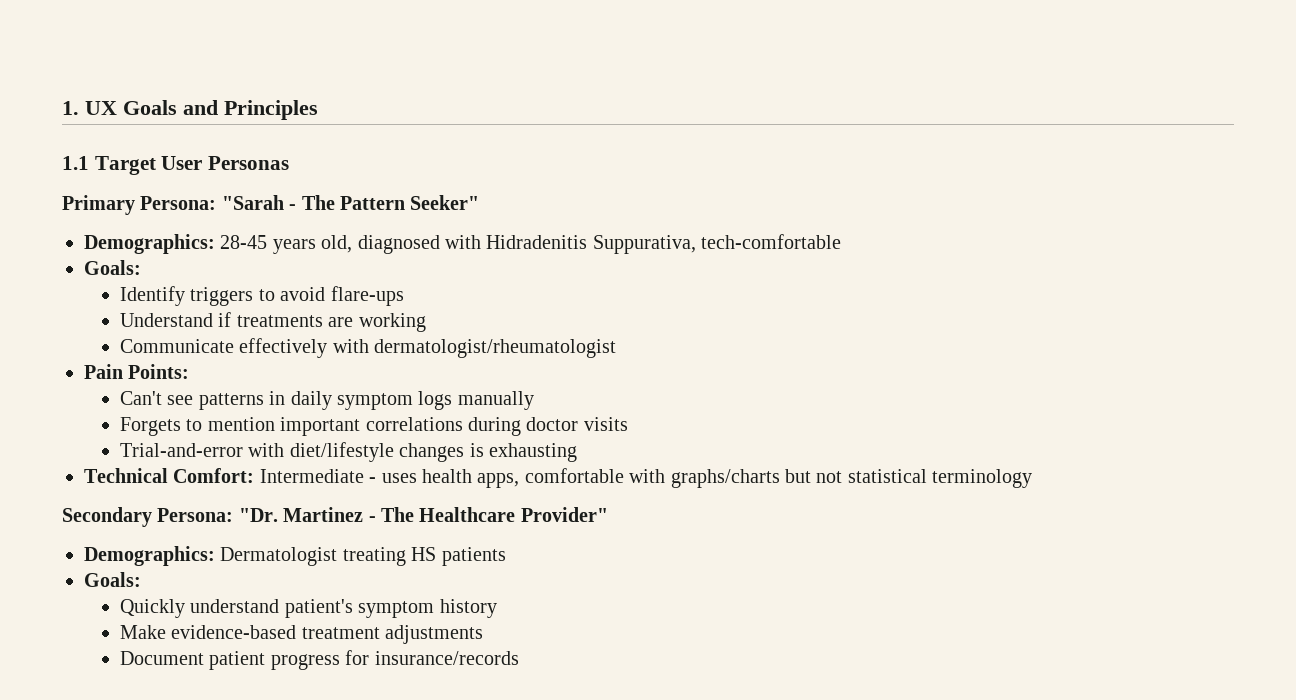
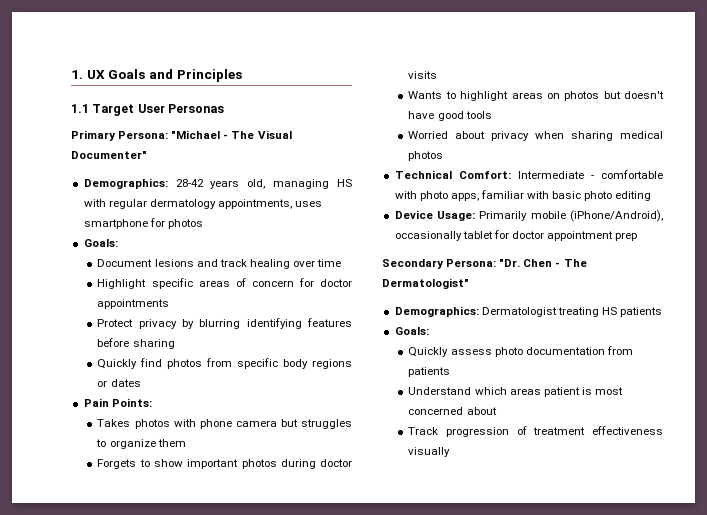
[221,195,480,210] [84,234,268,254] "Sarah - The Pattern Seeker" // Demographics: 28-45 -> [171,130,292,139] [71,151,147,159] [83,178,204,189] "Michael - The Visual Documenter" // Demographics: 28-42
[357,234,842,254] [84,260,141,275] [119,286,404,306] [119,312,426,332] [119,338,617,358] [84,364,190,379] [119,391,534,410] diagnosed with Hidradenitis Suppurativa, tech-comfortable // Goals: // Identify triggers to avoid flare-ups // Understand if treatments are working // Communicate effectively with dermatologist/rheumatologist // Pain Points: // Can't see patterns in daily symptom logs manually -> [273,179,352,189] [83,199,323,209] [83,218,203,229] [83,239,118,247] [97,259,342,269] [97,278,352,289] [97,299,170,309] [97,318,352,329] [97,338,175,349] [97,358,352,369] [97,379,141,387] [83,398,152,407] [97,419,352,429] [96,439,186,449] managing HS with regular dermatology appointments, uses smartphone for photos // Goals: // Document lesions and track healing over time // Highlight specific areas of concern for doctor appointments // Protect privacy by blurring identifying features before sharing // Quickly find photos from specific body regions or dates // Pain Points: // Takes photos with phone camera but struggles to organize them
[207,417,463,436] mention important correlations -> [153,459,277,469] show important photos
[119,442,577,462] [84,468,1033,488] Trial-and-error with diet/lifestyle changes is exhausting // Technical Comfort: Intermediate - uses health apps, comfortable with graphs/charts but not statistical terminology -> [408,91,664,101] [408,111,492,121] [408,131,663,141] [408,151,444,161] [394,170,663,179] [394,190,652,201] [394,210,663,222] [394,230,638,241] Wants to highlight areas on photos but doesn't have good tools // Worried about privacy when sharing medical photos // Technical Comfort: Intermediate - comfortable with photo apps, familiar with basic photo editing // Device Usage: Primarily mobile (iPhone/Android), occasionally tablet for doctor appointment prep
[283,507,608,522] Martinez - The Healthcare Provider" -> [523,259,587,267] [382,278,469,289] Chen - The Dermatologist"
[190,599,497,618] [119,625,484,644] [119,650,519,670] understand patient's symptom history // Make evidence-based treatment adjustments // Document patient progress for insurance/records -> [450,346,633,357] [408,367,451,377] [408,387,624,397] [408,407,497,415] [408,426,663,437] [408,447,451,457] assess photo documentation from patients // Understand which areas patient is most concerned about // Track progression of treatment effectiveness visually

